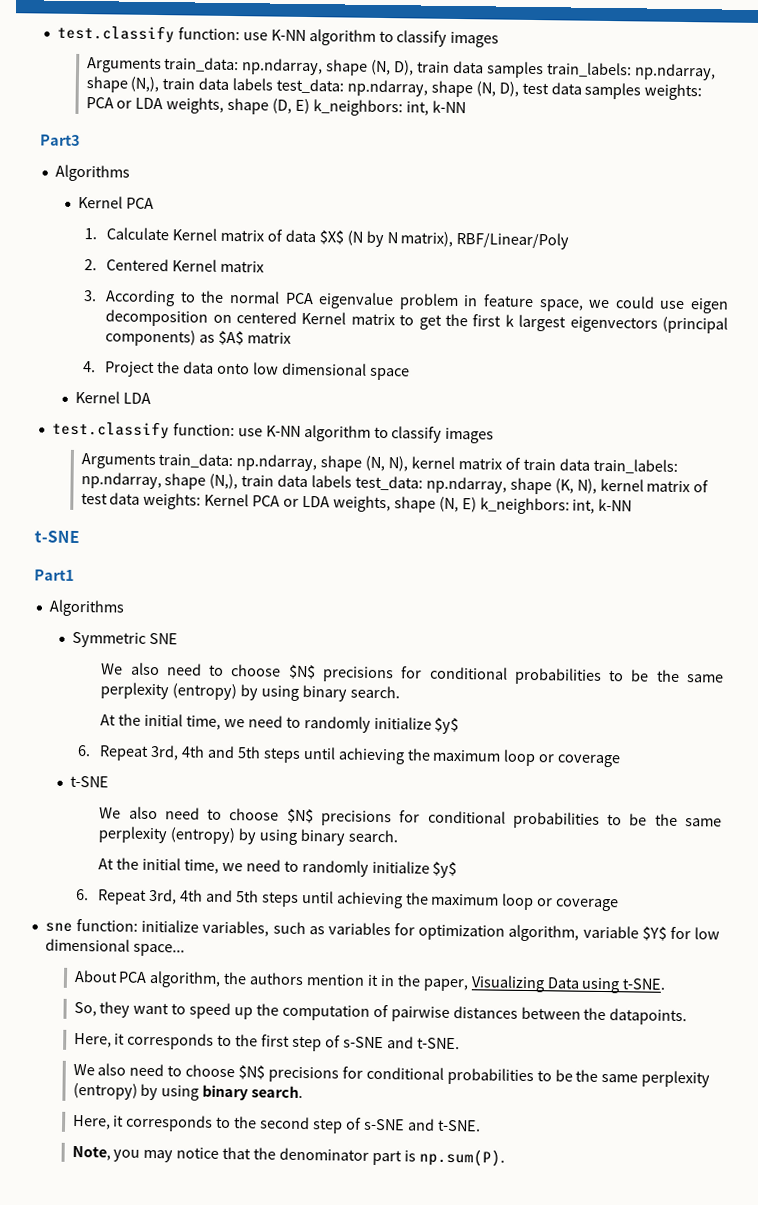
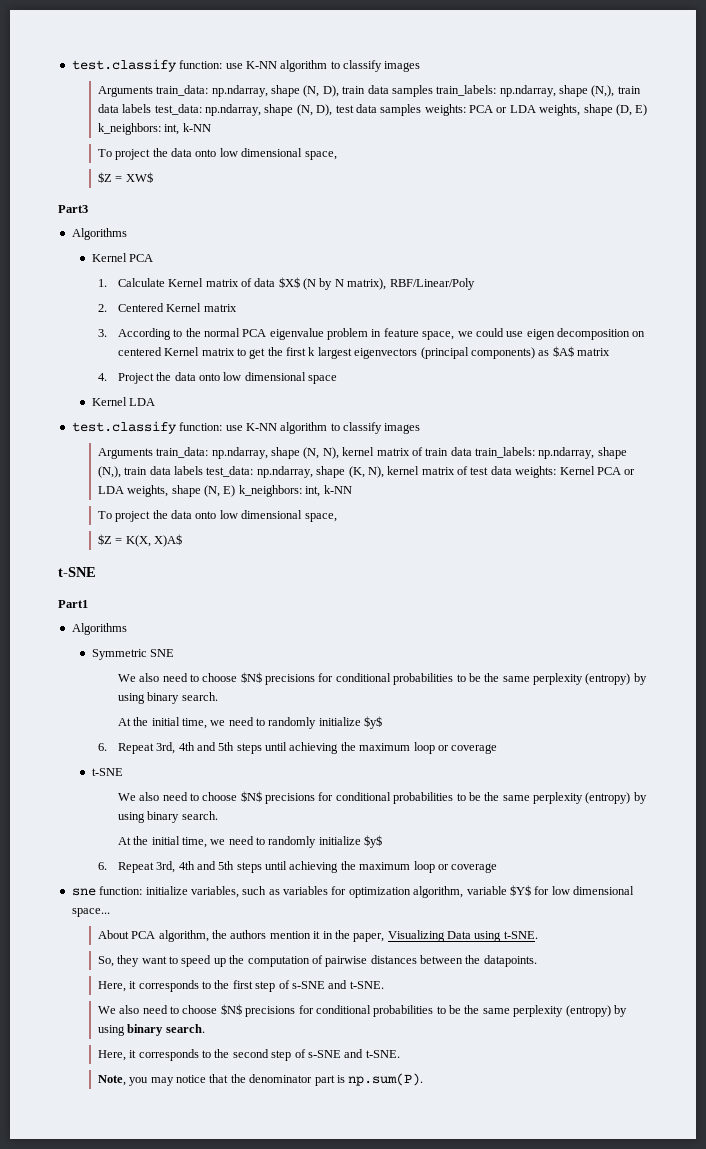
(466, 107) none -> [97,148,337,160] [97,172,153,183] // To project the data onto low dimensional space, // $Z = XW$
(633, 505) none -> [97,510,337,522] [97,534,183,547] // To project the data onto low dimensional space, // $Z = K(X, X)A$

